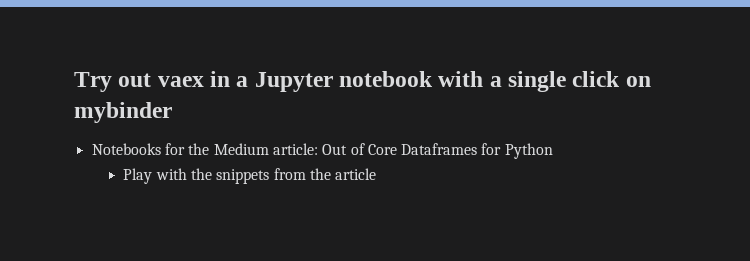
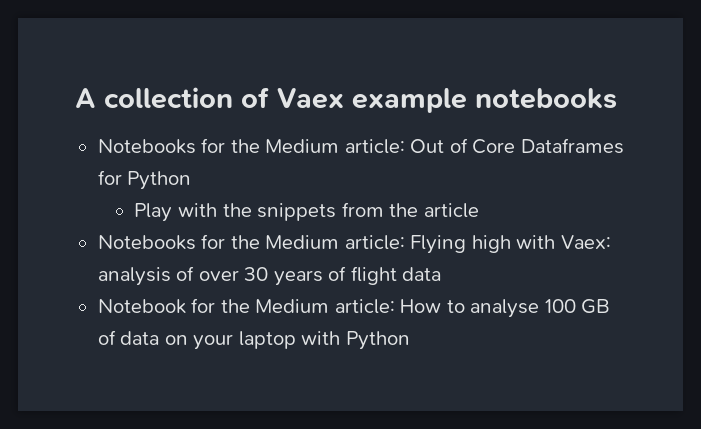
[74,71,651,92] [74,102,172,123] Try out vaex in a Jupyter notebook with a single click on mybinder -> [75,87,617,113] A collection of Vaex example notebooks
(377, 174) none -> [97,234,611,254] [97,266,442,286] [97,298,611,318] [97,330,410,350] // Notebooks for the Medium article: Flying high with Vaex: analysis of over 30 years of flight data // Notebook for the Medium article: How to analyse 100 GB of data on your laptop with Python

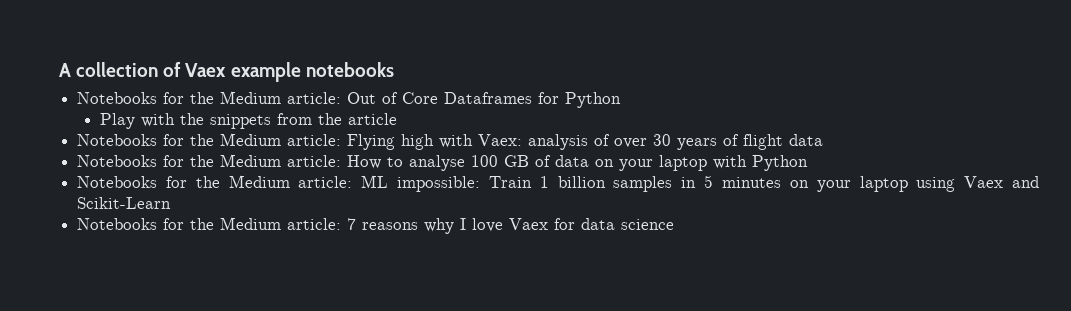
[97,299,186,314] Notebook -> [77,155,158,167] Notebooks
(410, 340) none -> [77,175,1040,192] [77,197,172,209] [77,217,675,234] // Notebooks for the Medium article: ML impossible: Train 1 billion samples in 5 minutes on your laptop using Vaex and Scikit-Learn // Notebooks for the Medium article: 7 reasons why I love Vaex for data science

